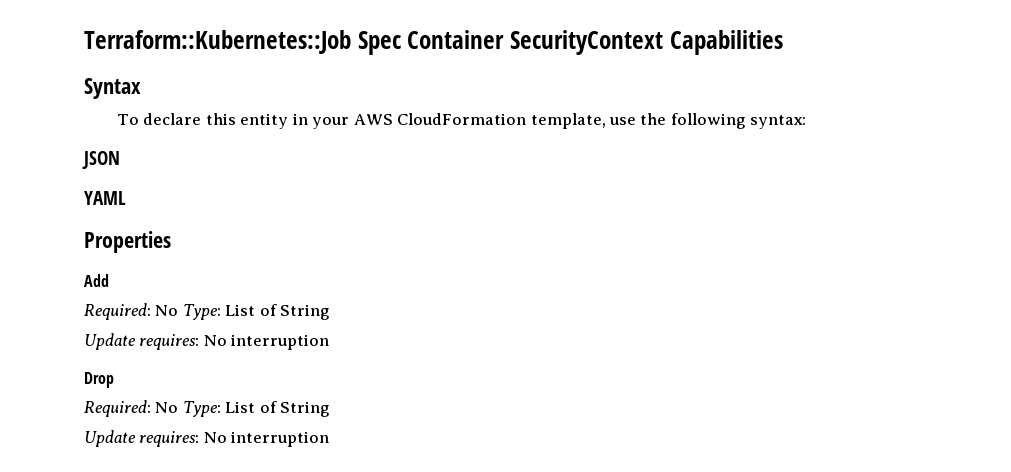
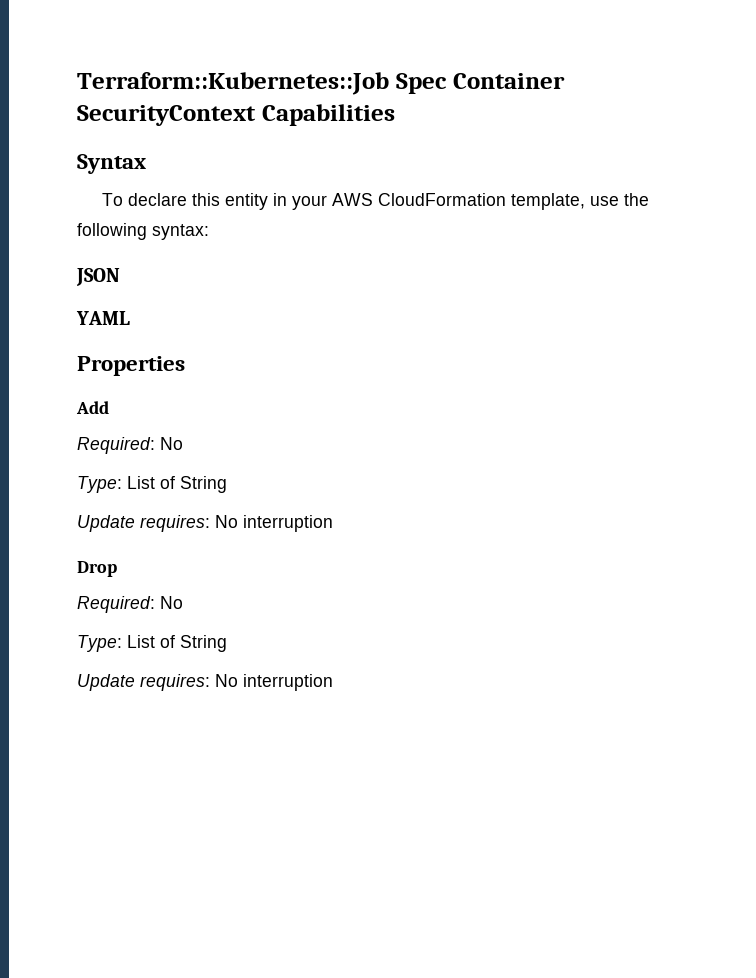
(179, 310) none -> (183, 443) //
(179, 407) none -> (183, 602) //

